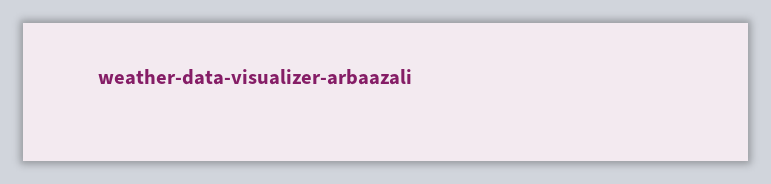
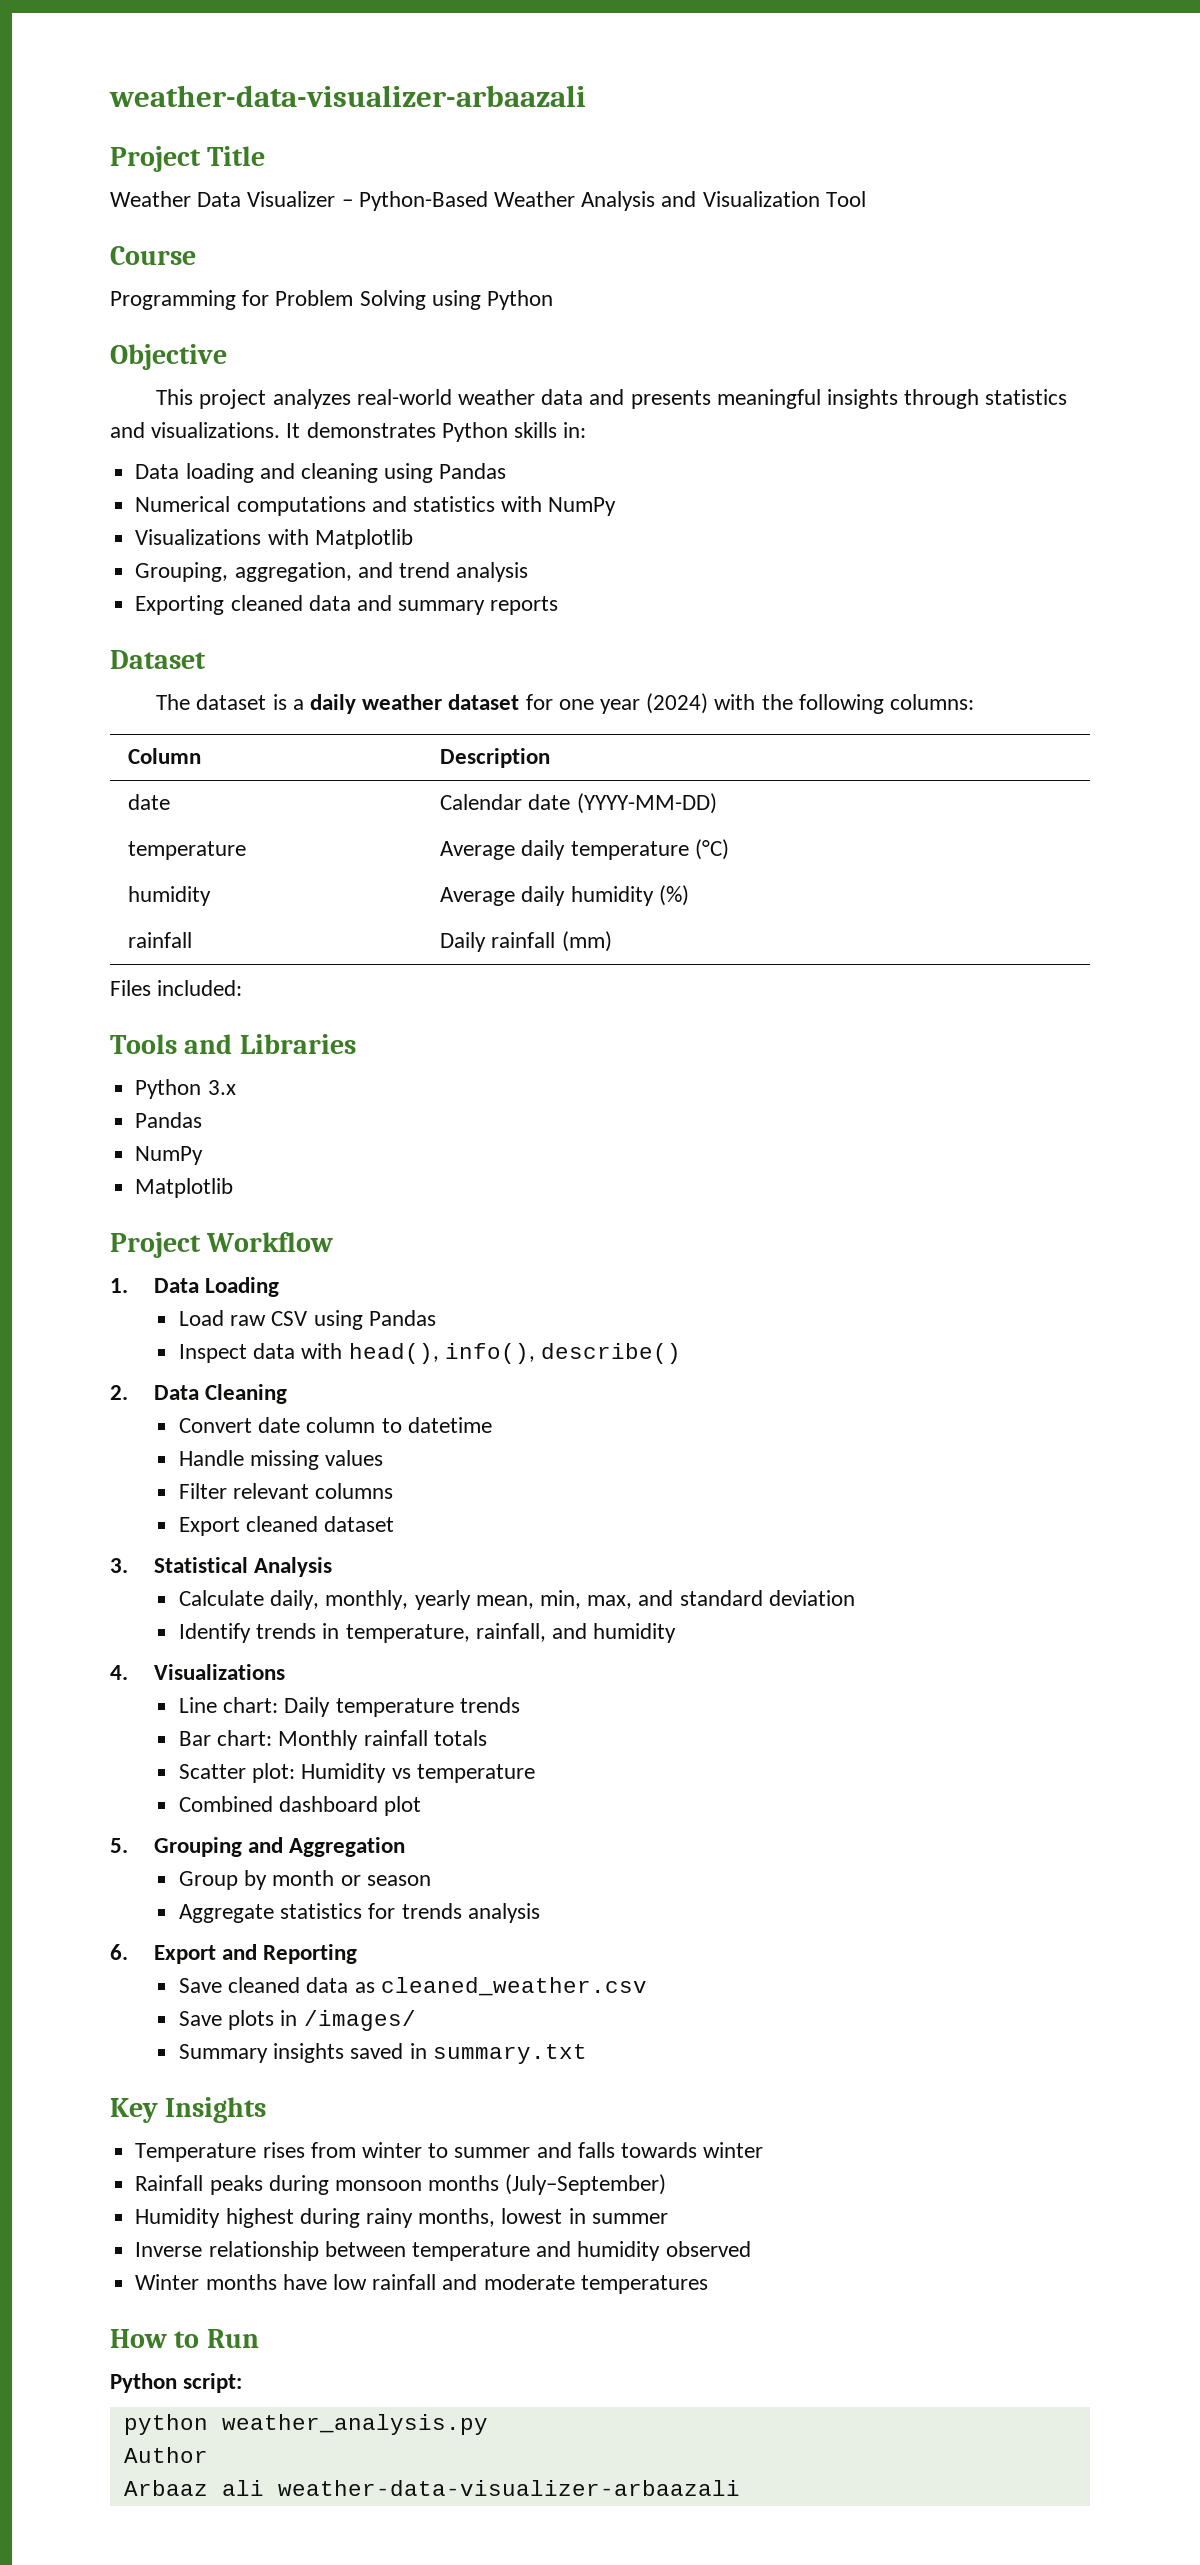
[98,69,412,85] weather-data-visualizer-arbaazali -> [109,85,586,107] [110,146,266,172] [110,191,866,211] [110,246,196,265] [110,290,554,310] [110,344,227,370] [156,389,1068,409] [110,422,587,442] [135,463,507,483] [135,496,617,516] [135,529,413,549] [135,562,529,582] [135,595,559,615] [110,650,206,669] [156,693,975,714] [128,748,202,764] [440,748,551,768] [128,794,171,810] [440,793,717,814] [128,841,247,860] [440,839,729,860] [128,886,212,906] [440,885,689,906] [128,932,193,948] [440,931,612,952] [110,980,243,996] [110,1034,356,1054] [135,1079,236,1099] [135,1112,203,1128] [135,1146,204,1165] [135,1178,234,1198] [110,1232,334,1258] [110,1277,279,1297] [178,1310,436,1330] [178,1343,681,1364] [110,1384,287,1404] [178,1417,492,1433] [178,1450,384,1470] [178,1483,394,1499] [178,1516,395,1536] [110,1557,332,1577] [178,1590,855,1610] [178,1623,677,1643] [110,1664,285,1680] [178,1697,520,1717] [178,1730,487,1750] [178,1763,535,1783] [178,1796,422,1816] [110,1837,406,1857] [178,1870,431,1890] [178,1903,540,1923] [110,1944,358,1964] [178,1977,647,1996] [178,2010,416,2031] [178,2043,587,2064] [110,2097,267,2123] [135,2142,764,2162] [135,2174,667,2195] [135,2208,668,2228] [135,2241,751,2261] [135,2274,708,2294] [110,2329,259,2348] [110,2373,243,2393] [123,2414,488,2435] [123,2447,208,2463] [123,2480,740,2496] weather-data-visualizer-arbaazali // Project Title // Weather Data Visualizer – Python-Based Weather Analysis and Visualization Tool // Course // Programming for Problem Solving using Python // Objective // This project analyzes real-world weather data and presents meaningful insights through statistics and visualizations. It demonstrates Python skills in: // Data loading and cleaning using Pandas // Numerical computations and statistics with NumPy // Visualizations with Matplotlib // Grouping, aggregation, and trend analysis // Exporting cleaned data and summary reports // Dataset // The dataset is a daily weather dataset for one year (2024) with the following columns: // Column | Description // date | Calendar date (YYYY-MM-DD) // temperature | Average daily temperature (°C) // humidity | Average daily humidity (%) // rainfall | Daily rainfall (mm) // Files included: // Tools and Libraries // Python 3.x // Pandas // NumPy // Matplotlib // Project Workflow // 1. Data Loading // Load raw CSV using Pandas // Inspect data with head(), info(), describe() // 2. Data Cleaning // Convert date column to datetime // Handle missing values // Filter relevant columns // Export cleaned dataset // 3. Statistical Analysis // Calculate daily, monthly, yearly mean, min, max, and standard deviation // Identify trends in temperature, rainfall, and humidity // 4. Visualizations // Line chart: Daily temperature trends // Bar chart: Monthly rainfall totals // Scatter plot: Humidity vs temperature // Combined dashboard plot // 5. Grouping and Aggregation // Group by month or season // Aggregate statistics for trends analysis // 6. Export and Reporting // Save cleaned data as cleaned_weather.csv // Save plots in /images/ // Summary insights saved in summary.txt // Key Insights // Temperature rises from winter to summer and falls towards winter // Rainfall peaks during monsoon months (July–September) // Humidity highest during rainy months, lowest in summer // Inverse relationship between temperature and humidity observed // Winter months have low rainfall and moderate temperatures // How to Run // Python script: // python weather_analysis.py // Author // Arbaaz ali weather-data-visualizer-arbaazali

